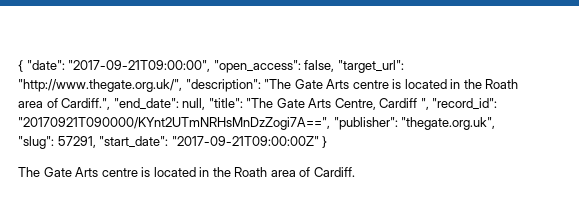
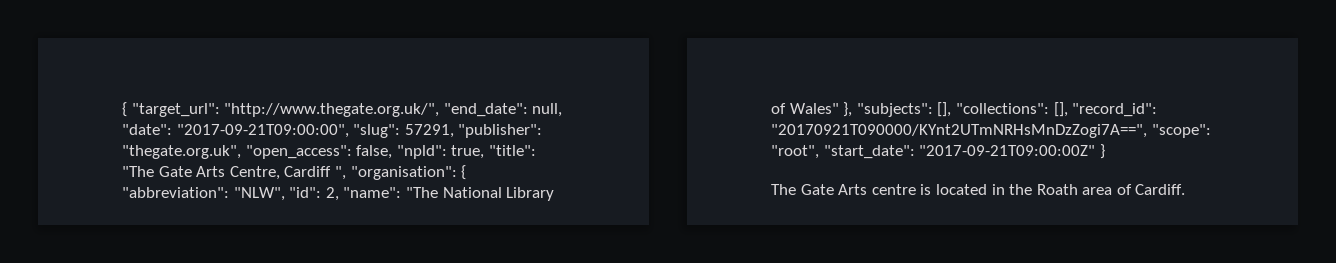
[18,60,404,73] [18,79,519,92] [18,98,206,110] { "date": "2017-09-21T09:00:00", "open_access": false, "target_url": "http://www.thegate.org.uk/", "description": "The Gate Arts centre is located in the Roath area of Cardiff.", "end_date": null, -> [122,102,563,117] [122,124,543,138] [122,145,485,159] { "target_url": "http://www.thegate.org.uk/", "end_date": null, "date": "2017-09-21T09:00:00", "slug": 57291, "publisher": "thegate.org.uk", "open_access": false, "npld": true,
[432,98,498,110] [18,117,496,130] [18,136,96,149] "record_id": "20170921T090000/KYnt2UTmNRHsMnDzZogi7A==", "publisher": "thegate.org.uk", "slug": 57291, -> [350,165,467,180] [122,187,555,201] [771,102,1158,117] [771,124,1211,138] [771,145,819,159] "organisation": { "abbreviation": "NLW", "id": 2, "name": "The National Library of Wales" }, "subjects": [], "collections": [], "record_id": "20170921T090000/KYnt2UTmNRHsMnDzZogi7A==", "scope": "root",

